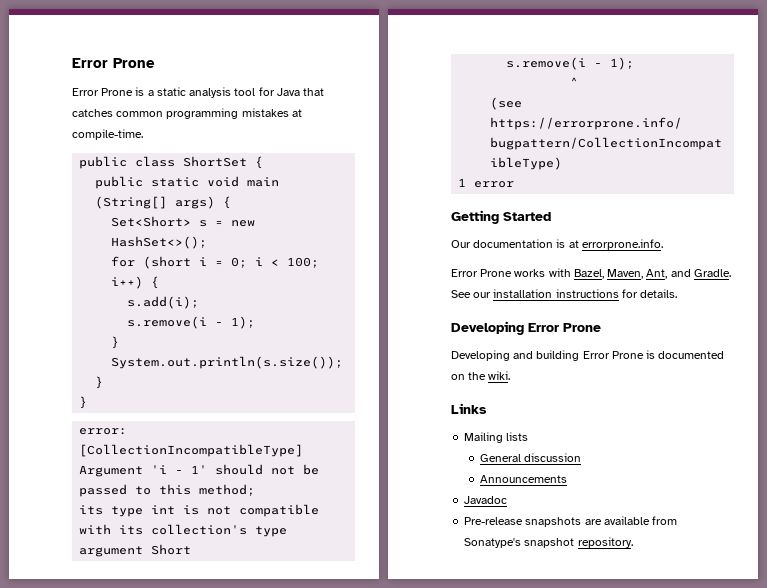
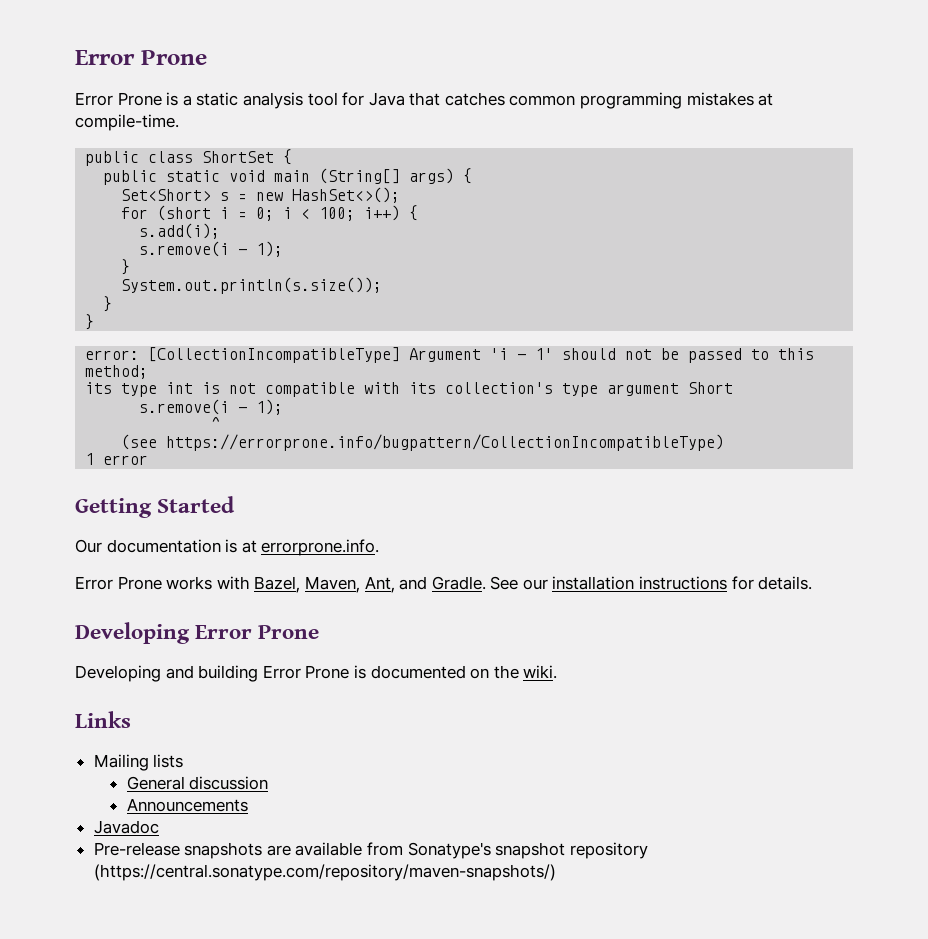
[577,537,633,548] repository. -> [569,842,648,859] [93,864,556,881] repository (https://central.sonatype.com/repository/maven-snapshots/)

